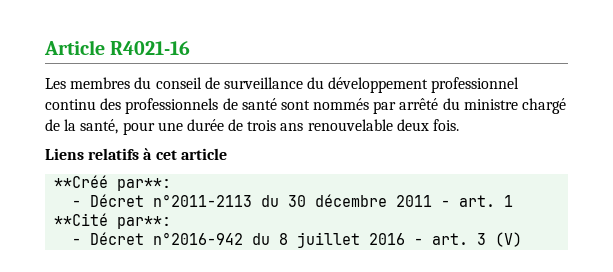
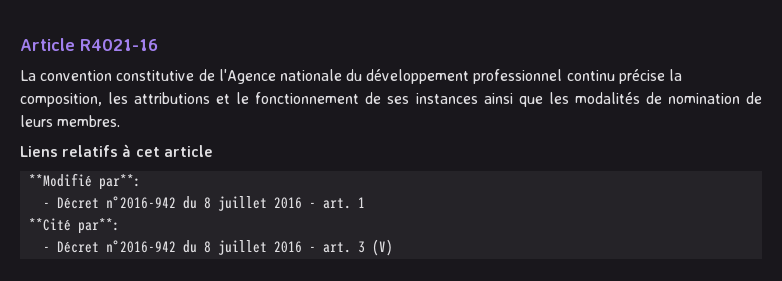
[45,77,520,93] [45,98,567,114] [45,119,460,135] Les membres du conseil de surveillance du développement professionnel continu des professionnels de santé sont nommés par arrêté du ministre chargé de la santé, pour une durée de trois ans renouvelable deux fois. -> [20,69,683,84] [20,92,762,107] [20,115,121,127] La convention constitutive de l'Agence nationale du développement professionnel continu précise la composition, les attributions et le fonctionnement de ses instances ainsi que les modalités de nomination de leurs membres.
[54,175,172,191] [72,194,433,207] **Créé par**: // - Décret n°2011-2113 du 30 décembre 2011 -> [29,173,142,190] [43,196,303,211] **Modifié par**: // - Décret n°2016-942 du 8 juillet 2016

